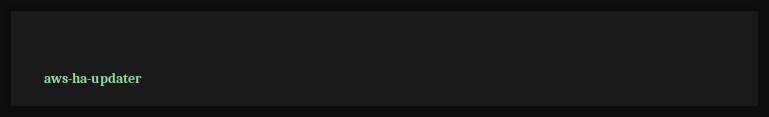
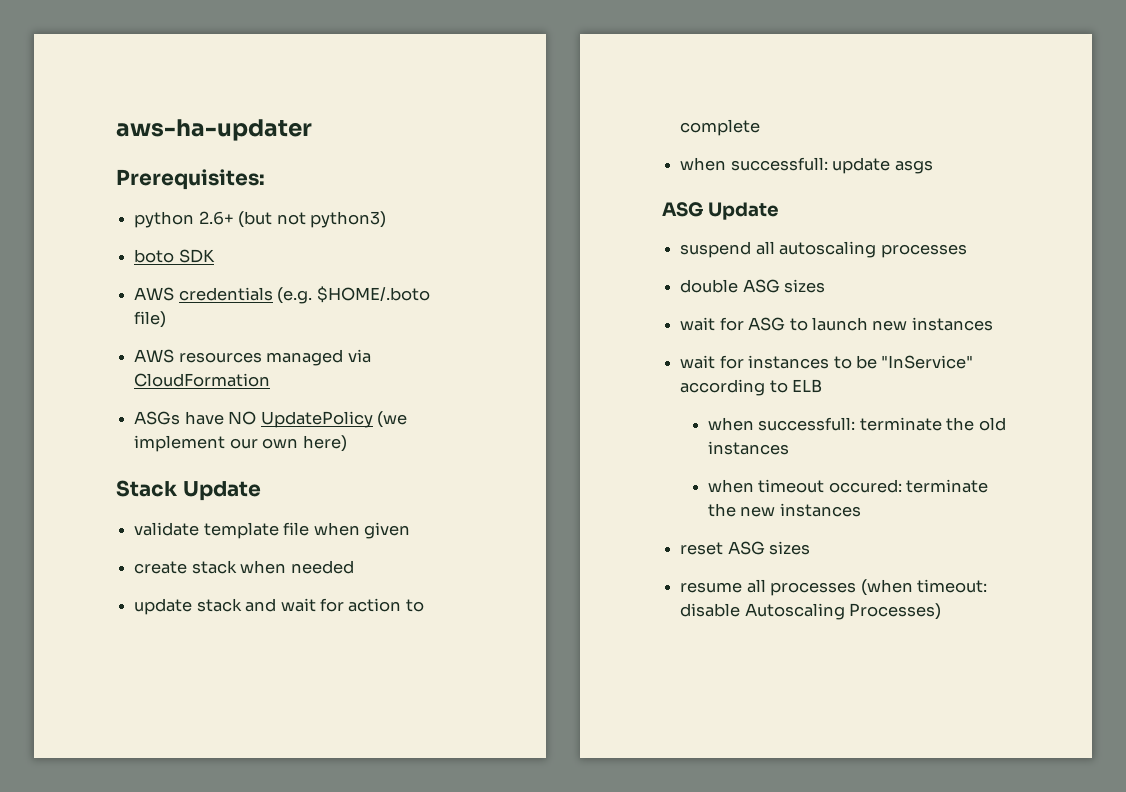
(142, 79) none -> [116,169,265,190] [134,211,386,228] [134,249,215,263] [134,286,430,304] [134,311,167,328] [134,349,371,366] [134,373,271,387] [134,411,407,428] [134,435,347,452] [116,480,261,501] [134,522,410,539] [134,560,354,574] [134,598,424,615] [680,119,761,136] [680,157,933,174] [662,202,779,220] [680,241,967,258] [680,279,826,293] [680,317,993,331] [680,355,974,369] [680,379,823,396] [707,417,1006,431] [707,441,789,455] [707,479,989,493] [707,503,861,517] [680,541,811,555] [680,579,987,596] [680,603,942,620] // Prerequisites: // python 2.6+ (but not python3) // boto SDK // AWS credentials (e.g. $HOME/.boto file) // AWS resources managed via CloudFormation // ASGs have NO UpdatePolicy (we implement our own here) // Stack Update // validate template file when given // create stack when needed // update stack and wait for action to complete // when successfull: update asgs // ASG Update // suspend all autoscaling processes // double ASG sizes // wait for ASG to launch new instances // wait for instances to be "InService" according to ELB // when successfull: terminate the old instances // when timeout occured: terminate the new instances // reset ASG sizes // resume all processes (when timeout: disable Autoscaling Processes)

